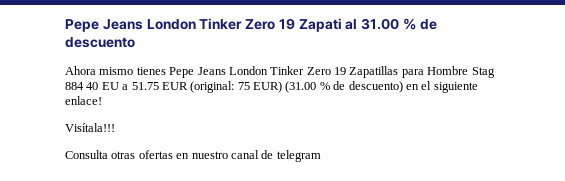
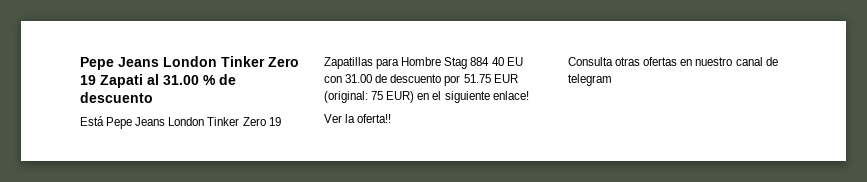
[65,66,166,75] Ahora mismo tienes -> [80,116,104,126] Está
[122,84,129,90] a -> [324,74,461,86] con 31.00 de descuento por
[285,81,403,93] (31.00 % de descuento) -> (415, 97) none
[65,123,115,132] Visítala!!! -> [324,114,392,123] Ver la oferta!!

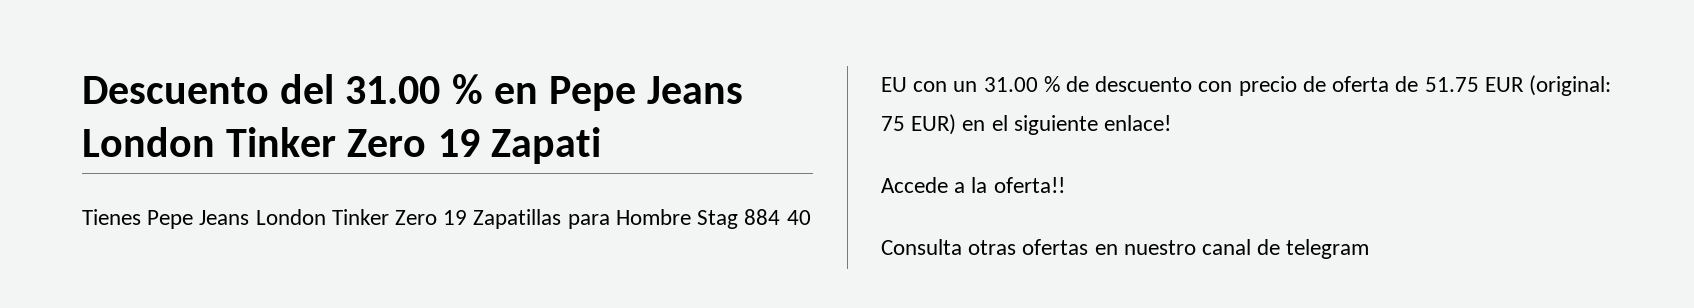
(80, 63) none -> [82,74,538,104] Descuento del 31.00 % en
[147,74,236,85] [80,92,153,103] [80,116,104,126] al 31.00 % de descuento // Está -> [82,209,141,225] // Tienes
[345,74,461,86] 31.00 de descuento por -> [953,76,1419,96] un 31.00 % de descuento con precio de oferta de
[324,114,342,123] Ver -> [881,177,966,193] Accede a

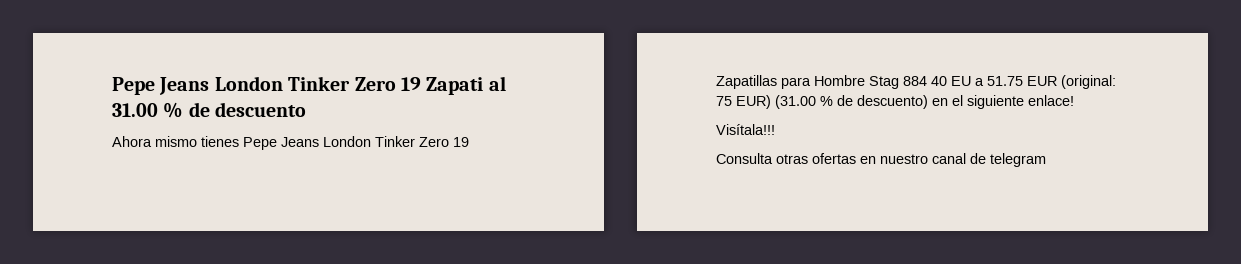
[82,74,538,104] Descuento del 31.00 % en -> (112, 86) none
[82,209,141,225] // Tienes -> [488,76,506,91] [112,102,307,118] [112,136,239,147] al 31.00 % de descuento // Ahora mismo tienes
[913,76,1419,96] con un 31.00 % de descuento con precio de oferta de -> [975,78,984,86] a
(957, 124) none -> [775,95,928,109] (31.00 % de descuento)
[881,177,1065,193] Accede a la oferta!! -> [716,124,775,135] Visítala!!!

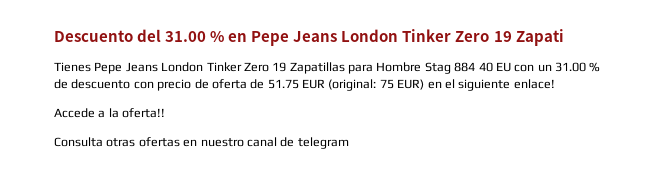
(112, 86) none -> [54,29,248,42] Descuento del 31.00 % en
[488,76,506,91] [112,102,307,118] [112,136,239,147] al 31.00 % de descuento // Ahora mismo tienes -> [54,62,91,72] // Tienes
[975,78,984,86] a -> [514,62,601,72] [54,79,265,91] con un 31.00 % de descuento con precio de oferta de
[775,95,928,109] (31.00 % de descuento) -> (425, 84) none
[716,124,775,135] Visítala!!! -> [54,108,166,118] Accede a la oferta!!

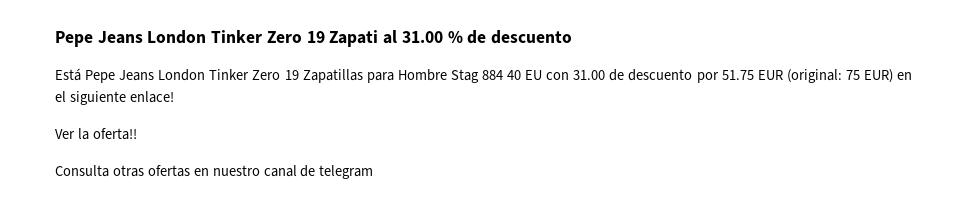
[54,29,248,42] Descuento del 31.00 % en -> (55, 39) none
[54,62,91,72] // Tienes -> [383,30,572,44] [55,68,81,81] al 31.00 % de descuento // Está
[537,62,601,72] [54,79,265,91] un 31.00 % de descuento con precio de oferta de -> [573,69,719,83] 31.00 de descuento por
[54,108,106,118] Accede a -> [55,129,75,139] Ver

